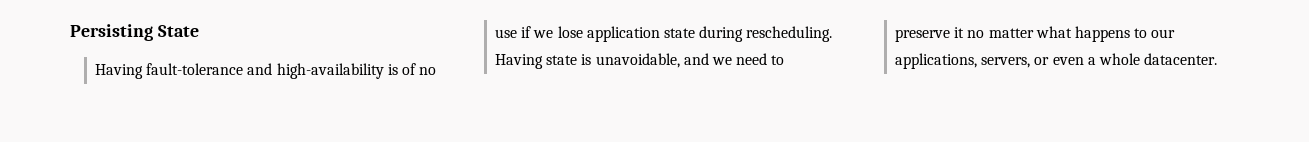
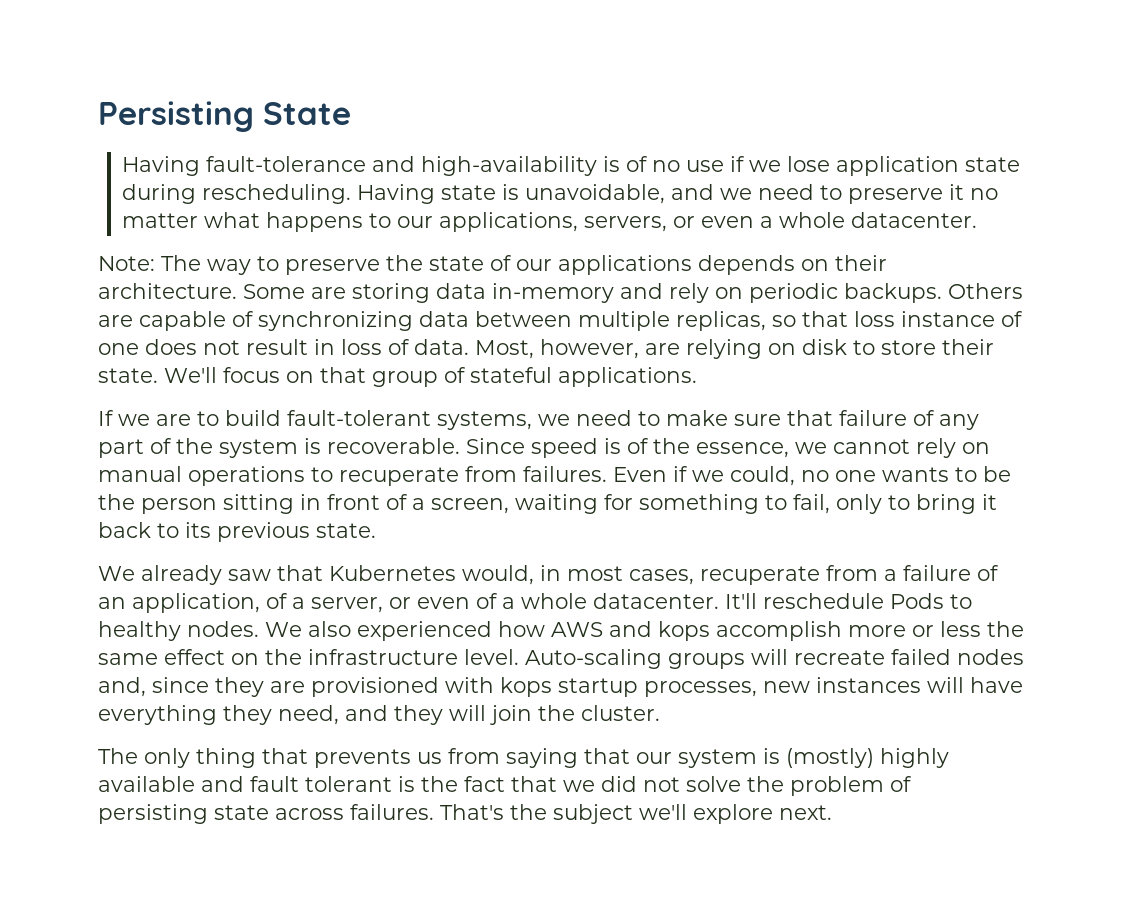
(1218, 59) none -> [98,255,887,275] [98,283,1023,303] [98,311,1023,331] [98,339,994,359] [98,367,697,387] [98,410,979,430] [98,438,990,458] [98,466,1011,486] [98,494,997,514] [98,522,376,542] [98,565,999,585] [98,593,972,613] [98,621,1024,641] [98,649,1024,669] [98,677,1023,697] [98,705,660,725] [98,748,949,768] [98,776,912,796] [98,804,832,824] // Note: The way to preserve the state of our applications depends on their architecture. Some are storing data in-memory and rely on periodic backups. Others are capable of synchronizing data between multiple replicas, so that loss instance of one does not result in loss of data. Most, however, are relying on disk to store their state. We'll focus on that group of stateful applications. // If we are to build fault-tolerant systems, we need to make sure that failure of any part of the system is recoverable. Since speed is of the essence, we cannot rely on manual operations to recuperate from failures. Even if we could, no one wants to be the person sitting in front of a screen, waiting for something to fail, only to bring it back to its previous state. // We already saw that Kubernetes would, in most cases, recuperate from a failure of an application, of a server, or even of a whole datacenter. It'll reschedule Pods to healthy nodes. We also experienced how AWS and kops accomplish more or less the same effect on the infrastructure level. Auto-scaling groups will recreate failed nodes and, since they are provisioned with kops startup processes, new instances will have everything they need, and they will join the cluster. // The only thing that prevents us from saying that our system is (mostly) highly available and fault tolerant is the fact that we did not solve the problem of persisting state across failures. That's the subject we'll explore next.

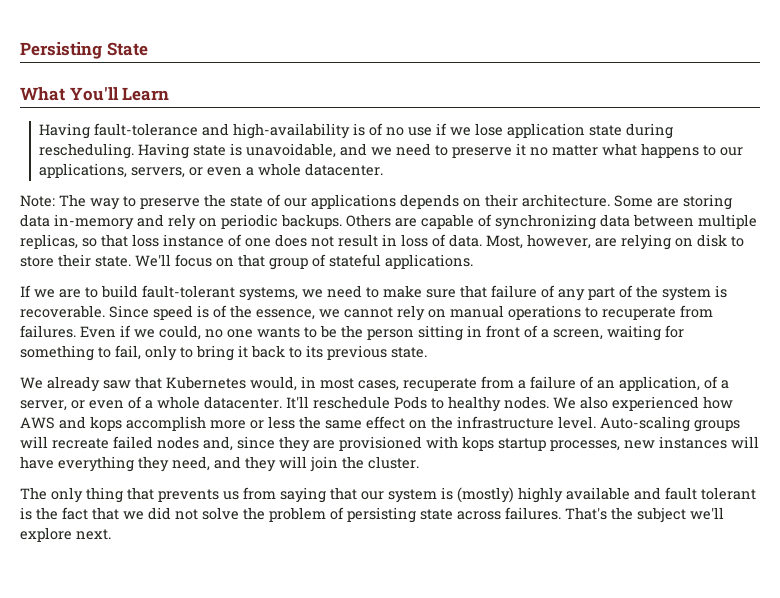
(351, 113) none -> [20,87,170,101] // What You'll Learn

